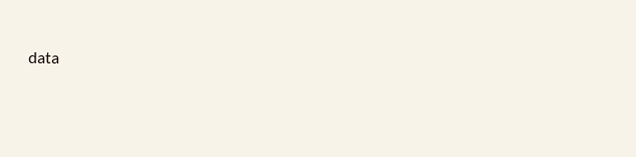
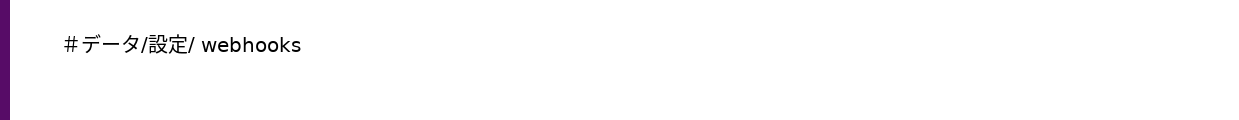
[28,52,60,64] data -> [61,34,301,54] ＃データ/設定/ webhooks

